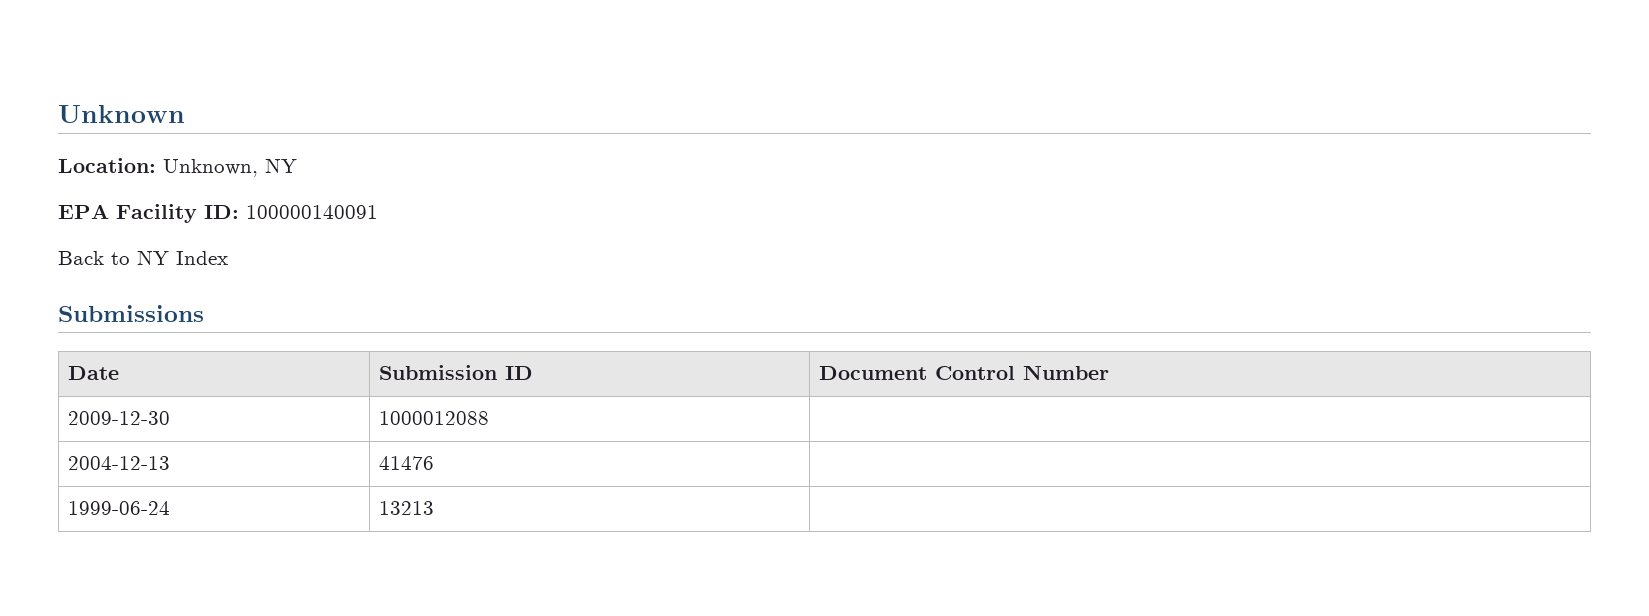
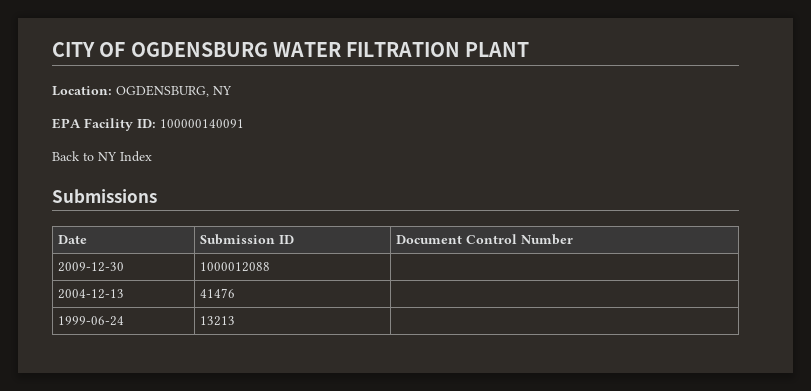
[58,105,185,123] Unknown -> [52,42,530,57] CITY OF OGDENSBURG WATER FILTRATION PLANT
[163,159,258,177] Unknown, -> [116,85,209,97] OGDENSBURG,

